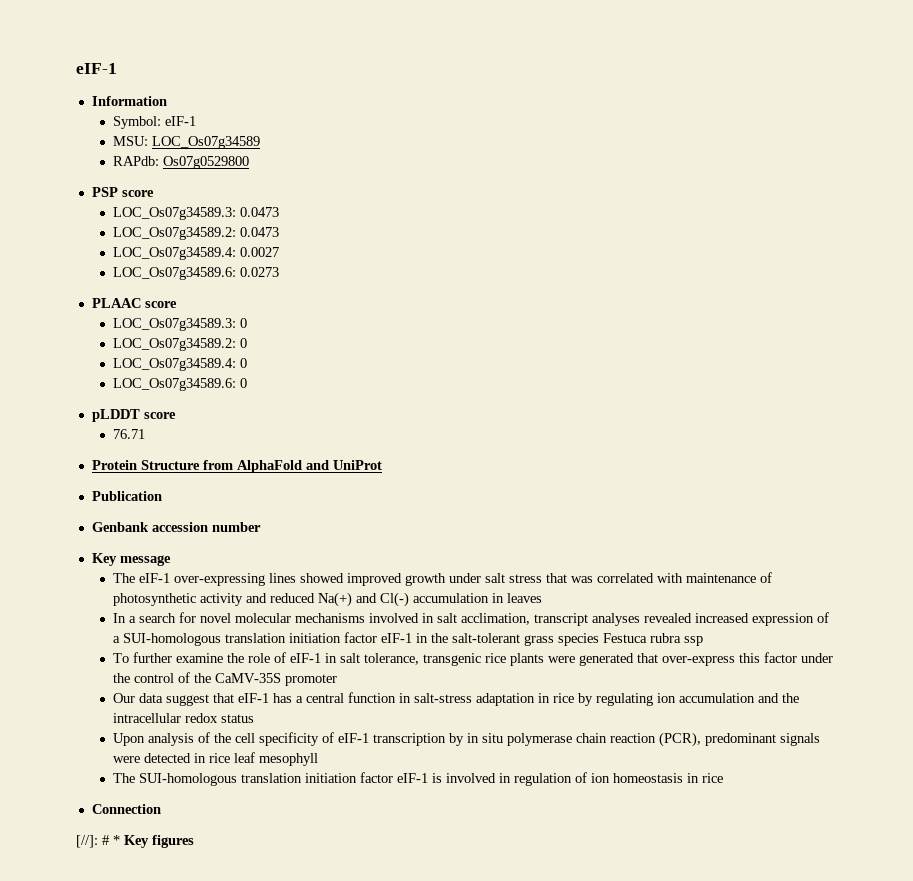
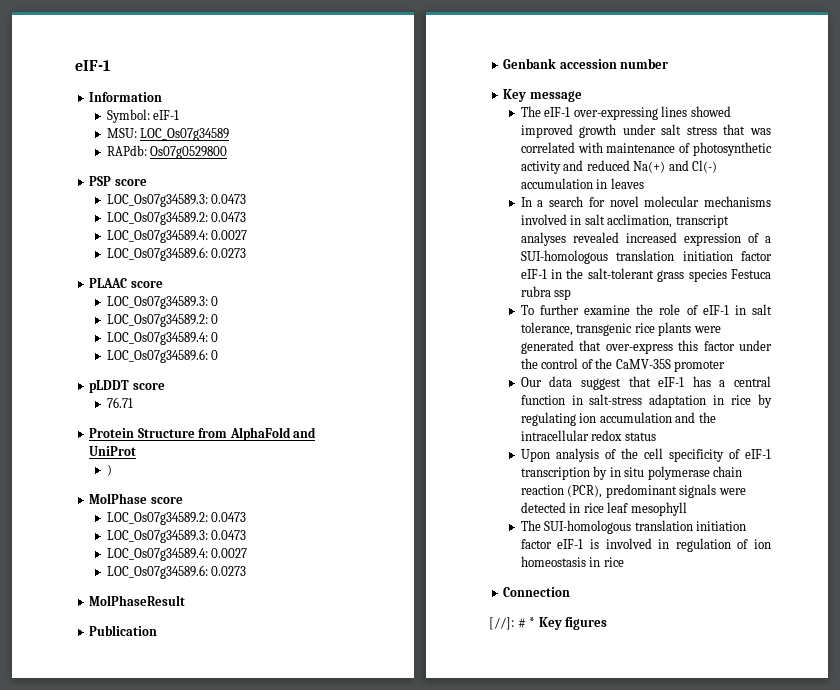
(382, 465) none -> [106,464,112,476] [89,493,183,504] [106,512,247,525] [106,530,247,543] [106,548,248,561] [106,565,247,579] [89,595,186,606] // ) // MolPhase score // LOC_Os07g34589.2: 0.0473 // LOC_Os07g34589.3: 0.0473 // LOC_Os07g34589.4: 0.0027 // LOC_Os07g34589.6: 0.0273 // MolPhaseResult

